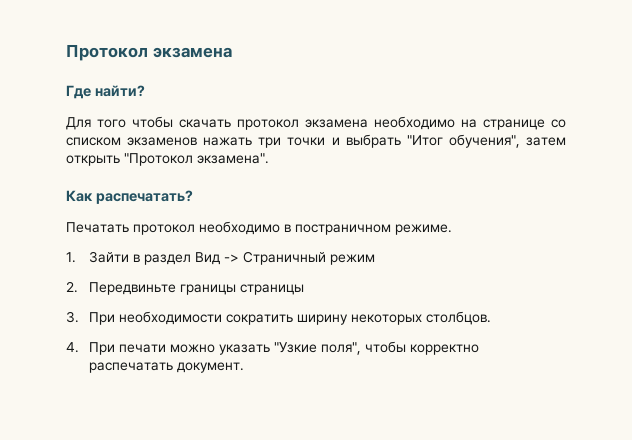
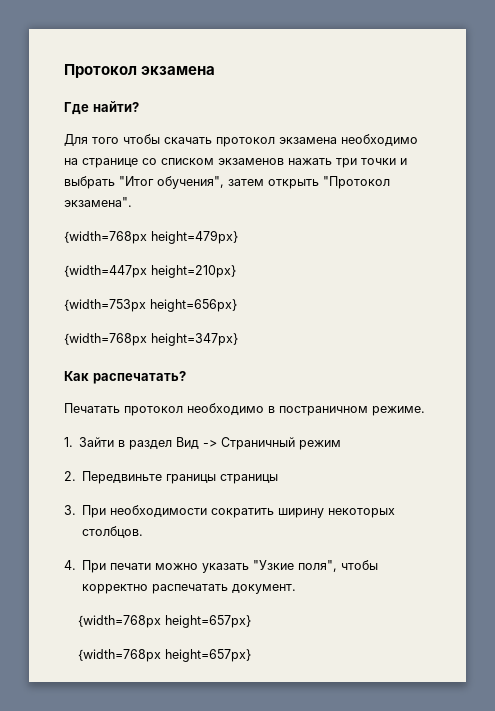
(269, 158) none -> [64,230,238,244] [64,265,236,278] [64,299,237,312] [64,333,238,346] // {width=768px height=479px} // {width=447px height=210px} // {width=753px height=656px} // {width=768px height=347px}
(245, 367) none -> [77,615,251,628] [77,649,251,662] // {width=768px height=657px} // {width=768px height=657px}

